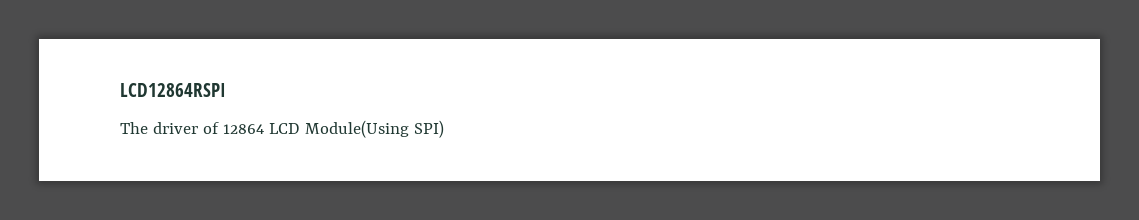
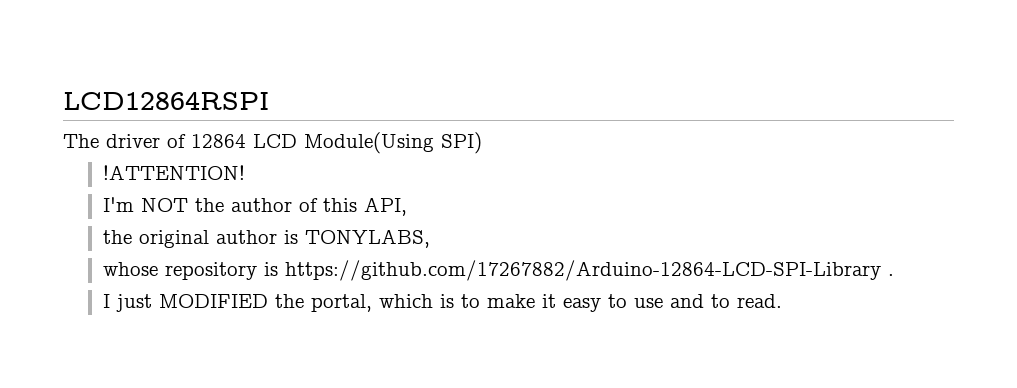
(444, 129) none -> [102,165,245,180] [102,197,407,216] [102,229,430,248] [102,260,894,281] [102,294,782,312] // !ATTENTION! // I'm NOT the author of this API, // the original author is TONYLABS, // whose repository is https://github.com/17267882/Arduino-12864-LCD-SPI-Library . // I just MODIFIED the portal, which is to make it easy to use and to read.

